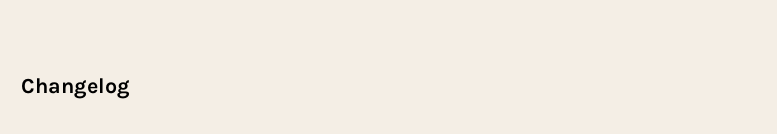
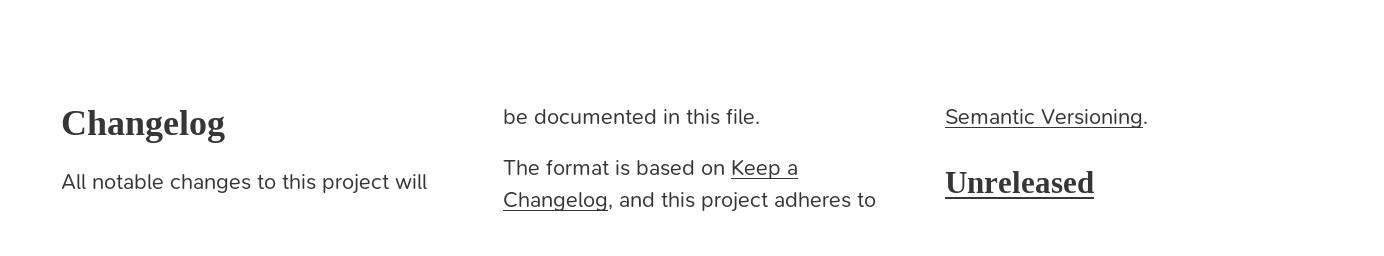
(130, 88) none -> [61,174,427,194] [503,108,760,125] [503,159,798,179] [503,192,876,212] [945,109,1148,128] [945,171,1094,193] // All notable changes to this project will be documented in this file. // The format is based on Keep a Changelog, and this project adheres to Semantic Versioning. // Unreleased

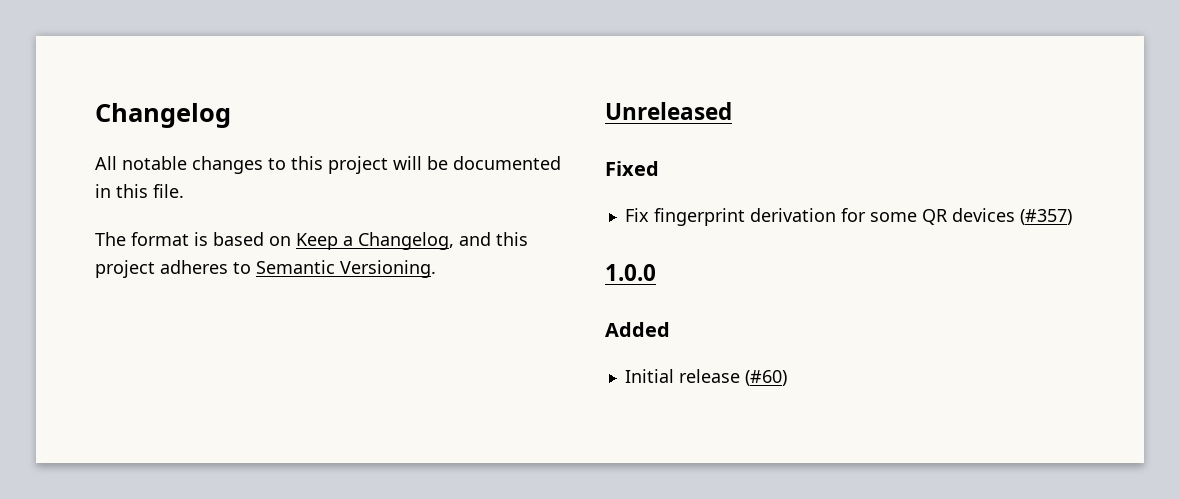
(1094, 182) none -> [605,161,659,176] [624,208,1072,226] [605,264,656,281] [605,322,670,337] [624,369,787,386] // Fixed // Fix fingerprint derivation for some QR devices (#357) // 1.0.0 // Added // Initial release (#60)

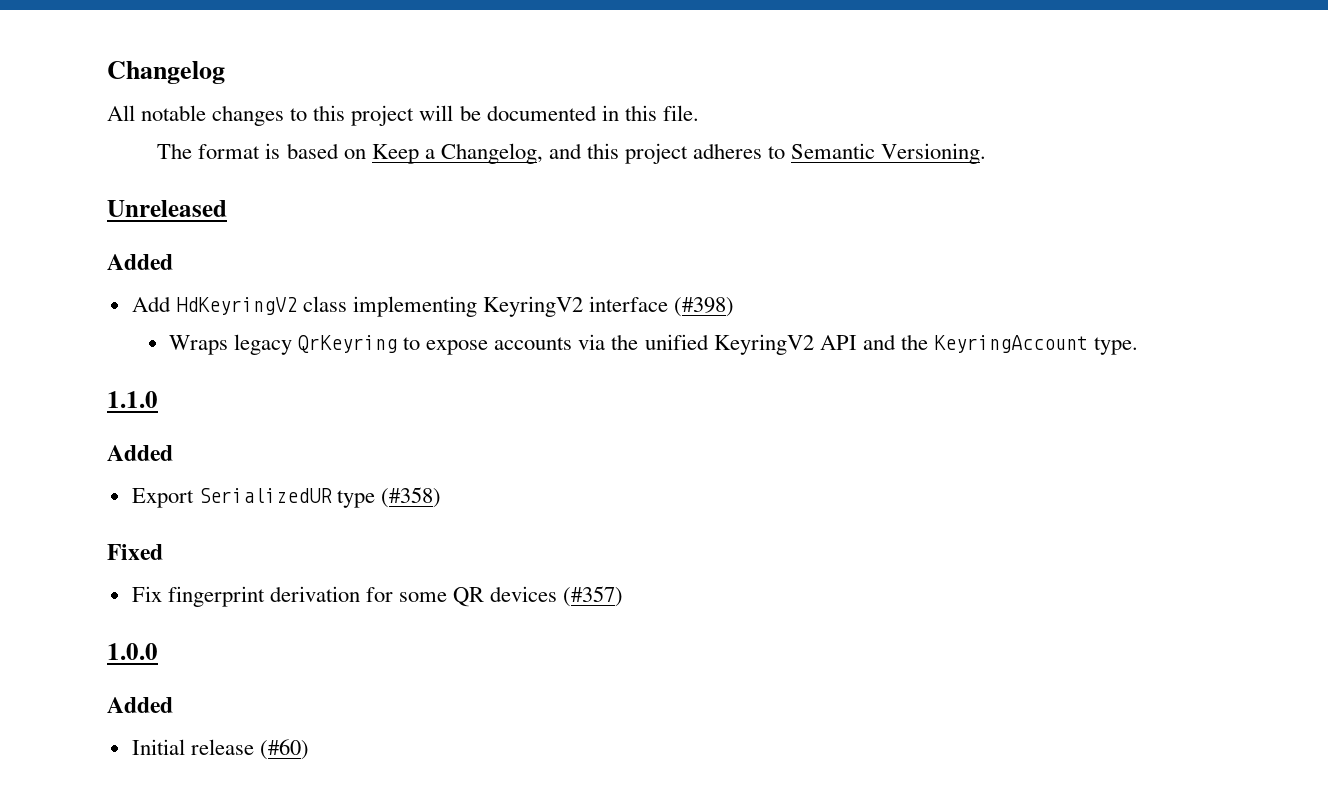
(732, 111) none -> [107,254,173,270] [131,296,735,317] [168,334,1138,355] [107,391,158,408] [107,445,173,461] [131,487,441,508] // Added // Add HdKeyringV2 class implementing KeyringV2 interface (#398) // Wraps legacy QrKeyring to expose accounts via the unified KeyringV2 API and the KeyringAccount type. // 1.1.0 // Added // Export SerializedUR type (#358)

